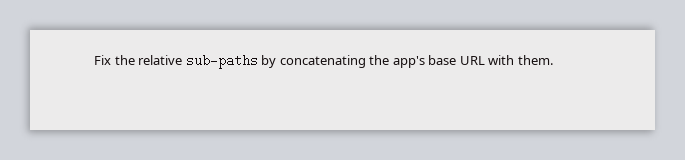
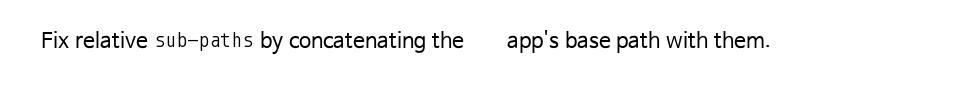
[114,55,135,65] the -> (69, 39) none
[459,56,485,65] URL -> [616,31,661,53] path

